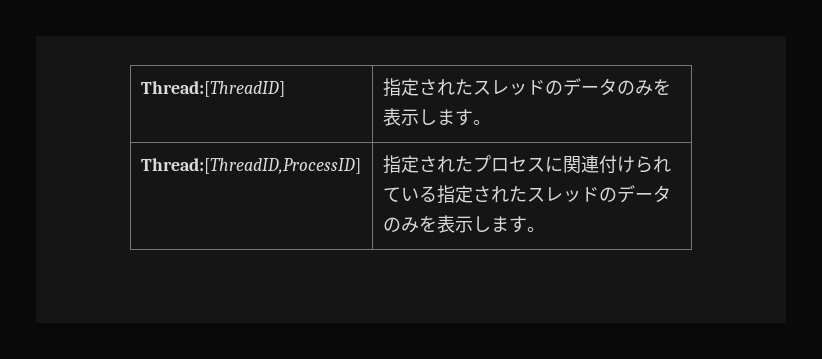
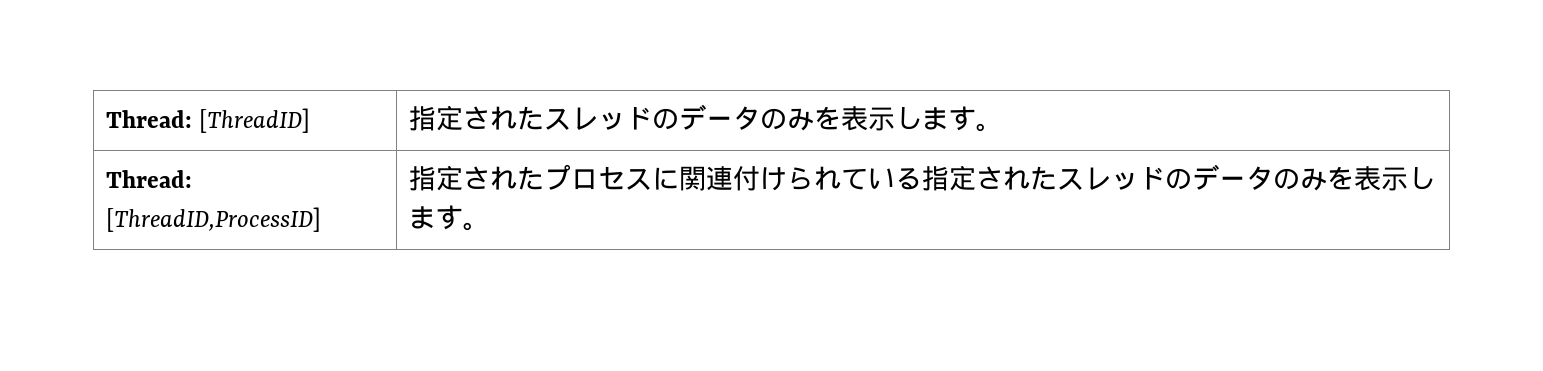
[140,81,285,97] Thread:[ThreadID] -> [106,108,311,133] Thread: [ThreadID]
[140,158,361,174] Thread:[ThreadID,ProcessID] -> [106,170,193,188] [106,207,322,232] Thread: [ThreadID,ProcessID]

